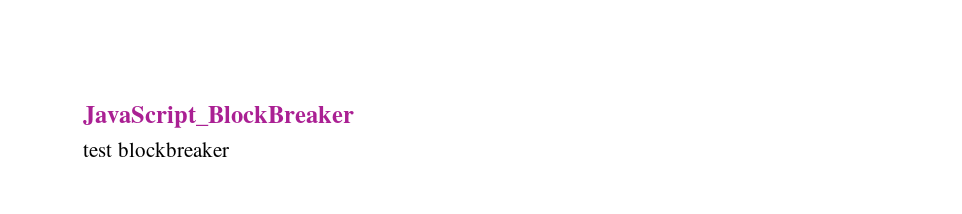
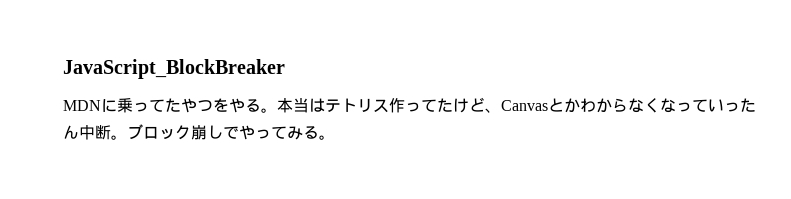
[83,142,230,157] test blockbreaker -> [63,97,756,113] [63,124,335,140] MDNに乗ってたやつをやる。本当はテトリス作ってたけど、Canvasとかわからなくなっていったん中断。ブロック崩しでやってみる。

